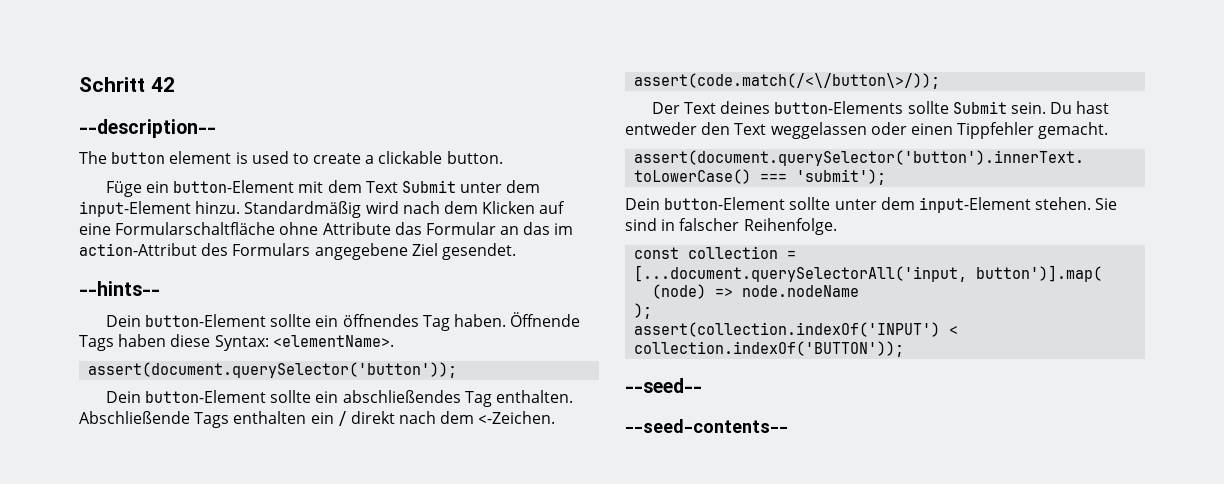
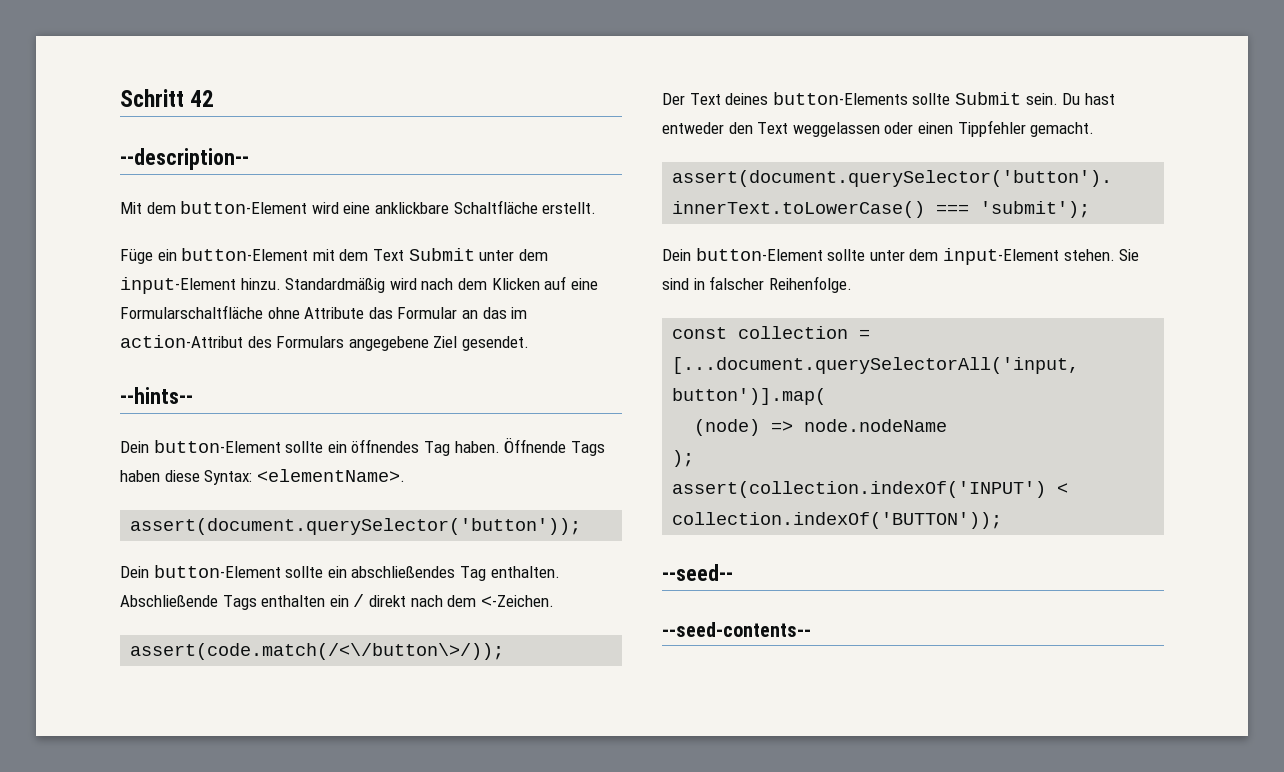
[79,151,503,164] The button element is used to create a clickable button. -> [120,200,597,214] Mit dem button-Element wird eine anklickbare Schaltfläche erstellt.

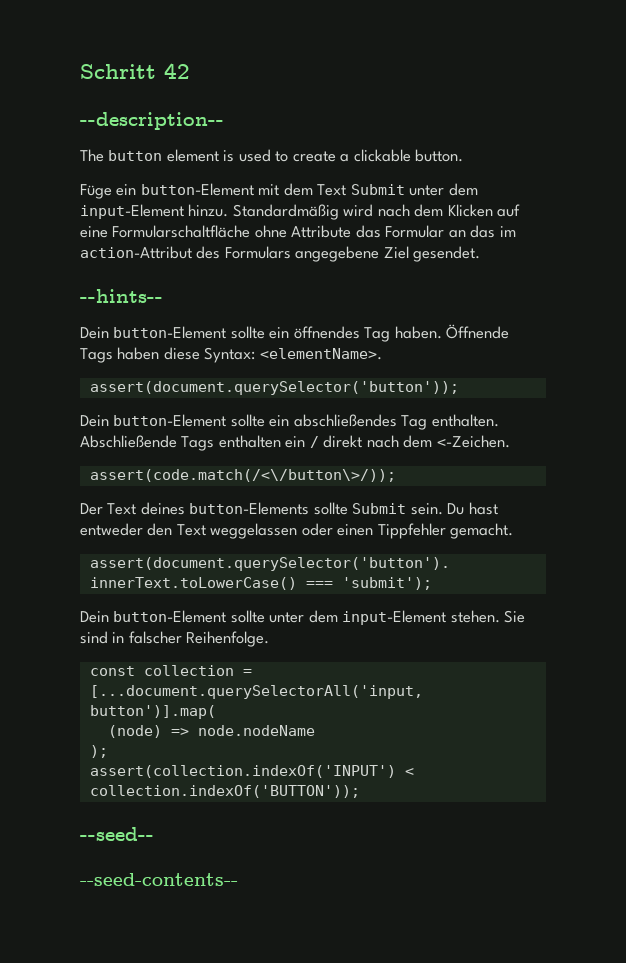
[120,200,597,214] Mit dem button-Element wird eine anklickbare Schaltfläche erstellt. -> [80,149,464,162] The button element is used to create a clickable button.

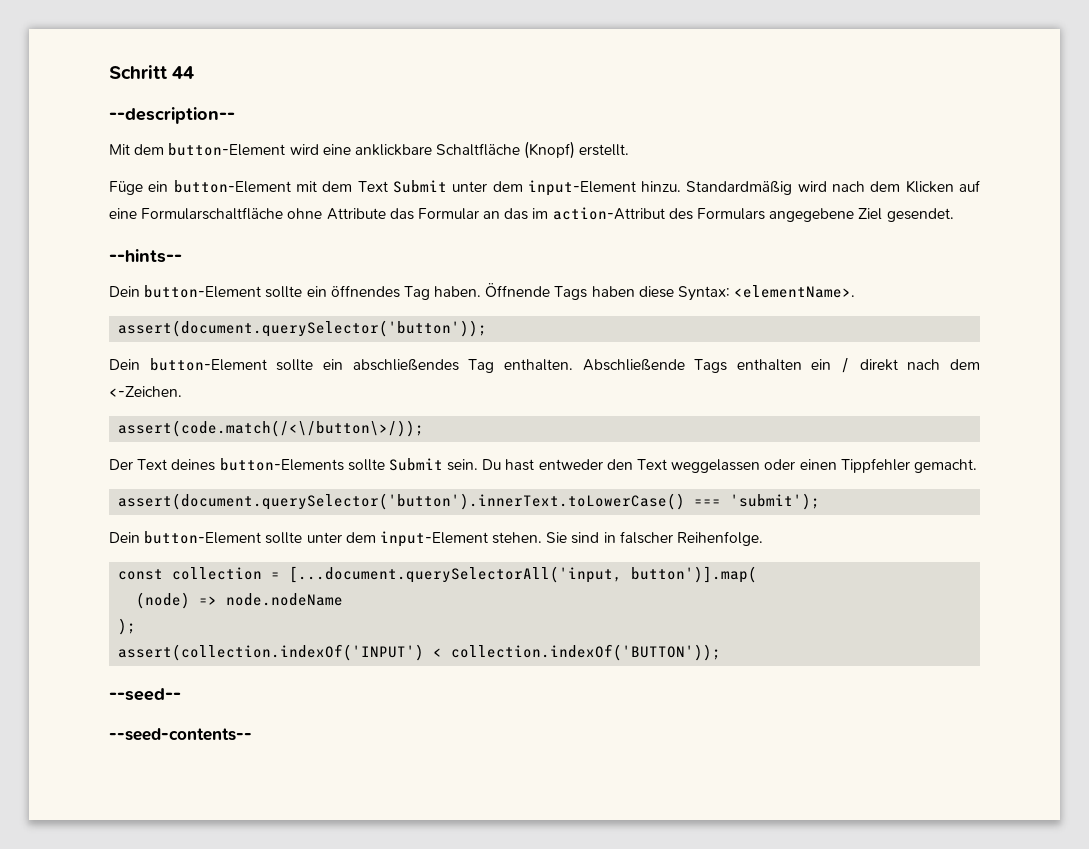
[164,63,190,79] 42 -> [172,66,195,79] 44
[80,149,464,162] The button element is used to create a clickable button. -> [109,141,630,159] Mit dem button-Element wird eine anklickbare Schaltfläche (Knopf) erstellt.

